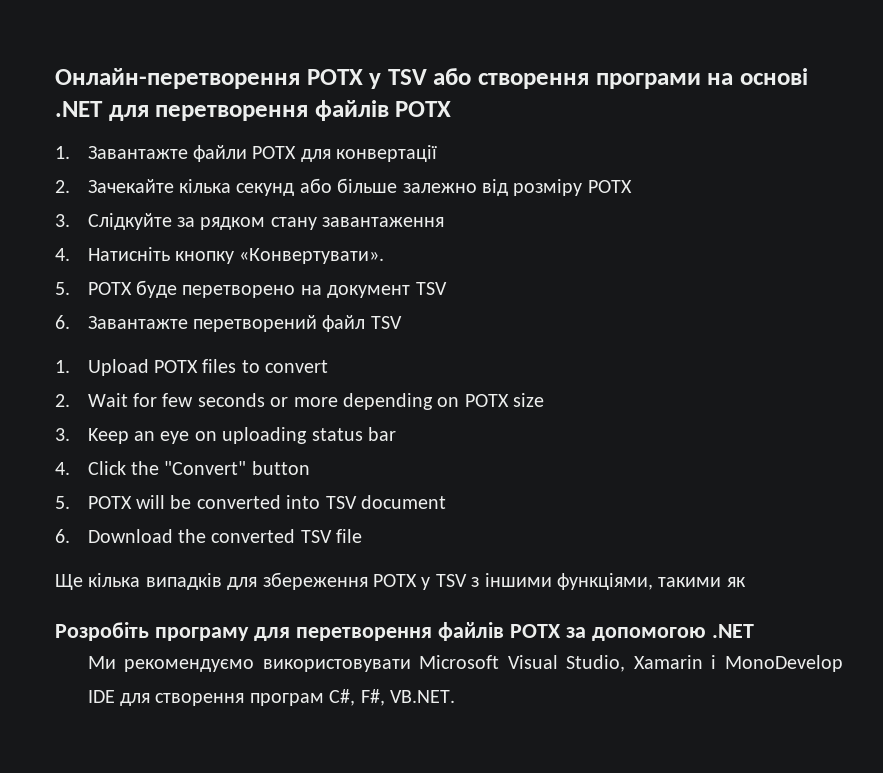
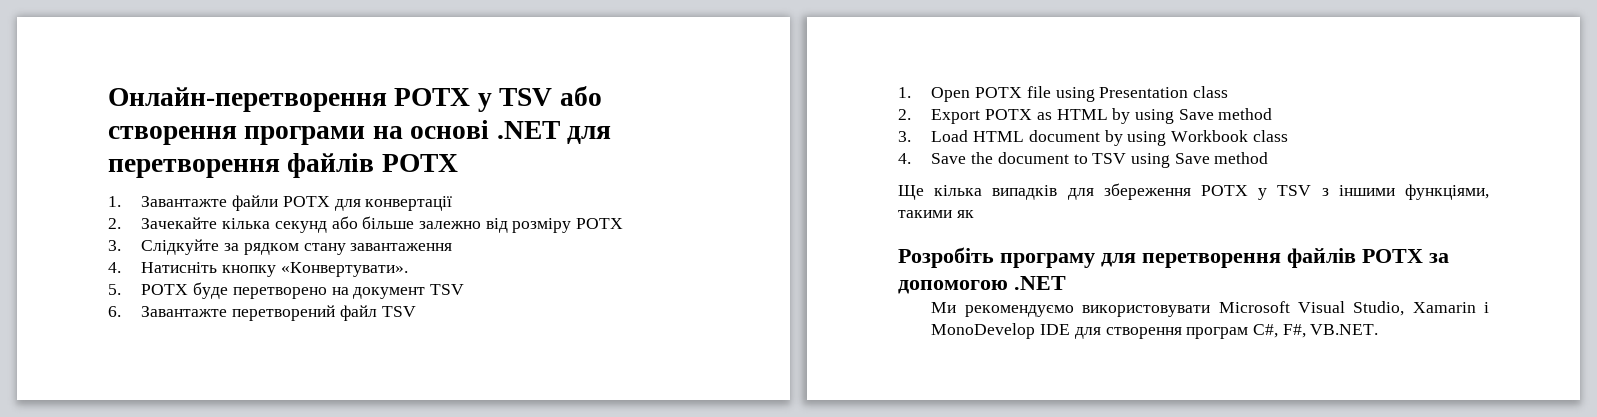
[87,359,329,376] [55,393,545,410] [55,427,396,444] [55,461,310,475] [55,495,446,509] [55,529,363,543] Upload POTX files to convert // 2. Wait for few seconds or more depending on POTX size // 3. Keep an eye on uploading status bar // 4. Click the "Convert" button // 5. POTX will be converted into TSV document // 6. Download the converted TSV file -> [931,86,1228,102] [898,108,1273,124] [898,130,1288,146] [898,152,1269,168] Open POTX file using Presentation class // 2. Export POTX as HTML by using Save method // 3. Load HTML document by using Workbook class // 4. Save the document to TSV using Save method

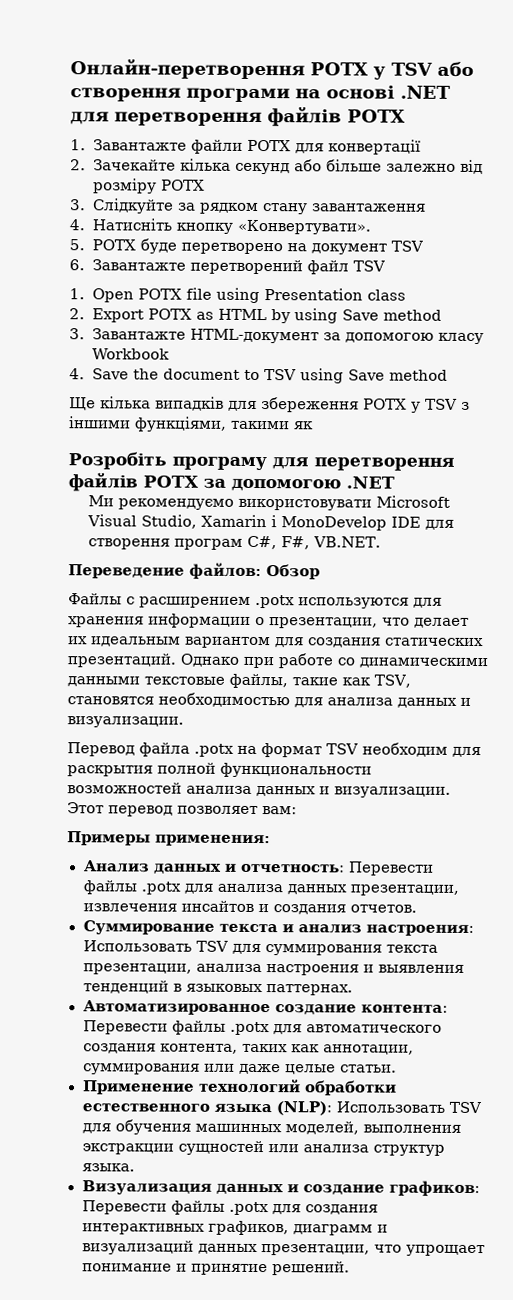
[931,130,1167,146] Load HTML document by using -> [91,328,484,345] Завантажте HTML-документ за допомогою класу
[1252,130,1288,142] class -> (171, 354) none
(1379, 329) none -> [68,562,320,581] [68,593,442,609] [68,613,469,629] [68,636,484,649] [67,653,488,669] [67,673,411,689] [67,692,471,708] [67,716,184,728] [67,742,481,758] [67,762,372,778] [67,782,451,798] [67,802,297,817] [67,831,271,847] [82,860,434,876] [82,880,459,896] [82,900,417,915] [82,920,474,936] [82,940,438,956] [82,963,464,976] [82,980,353,996] [82,1000,448,1016] [82,1020,442,1036] [82,1043,414,1055] [82,1063,397,1075] [81,1078,397,1096] [81,1101,482,1116] [81,1119,461,1135] [81,1140,445,1156] [81,1163,135,1172] [81,1180,480,1198] [81,1200,378,1216] [81,1220,388,1236] [81,1240,485,1257] [81,1261,350,1276] // Переведение файлов: Обзор // Файлы с расширением .potx используются для хранения информации о презентации, что делает их идеальным вариантом для создания статических презентаций. Однако при работе со динамическими данными текстовые файлы, такие как TSV, становятся необходимостью для анализа данных и визуализации. // Перевод файла .potx на формат TSV необходим для раскрытия полной функциональности возможностей анализа данных и визуализации. Этот перевод позволяет вам: // Примеры применения: // Анализ данных и отчетность: Перевести файлы .potx для анализа данных презентации, извлечения инсайтов и создания отчетов. // Суммирование текста и анализ настроения: Использовать TSV для суммирования текста презентации, анализа настроения и выявления тенденций в языковых паттернах. // Автоматизированное создание контента: Перевести файлы .potx для автоматического создания контента, таких как аннотации, суммирования или даже целые статьи. // Применение технологий обработки естественного языка (NLP): Использовать TSV для обучения машинных моделей, выполнения экстракции сущностей или анализа структур языка. // Визуализация данных и создание графиков: Перевести файлы .potx для создания интерактивных графиков, диаграмм и визуализаций данных презентации, что упрощает понимание и принятие решений.

